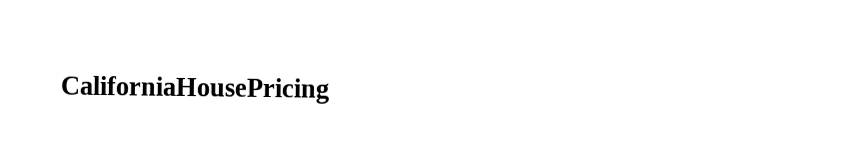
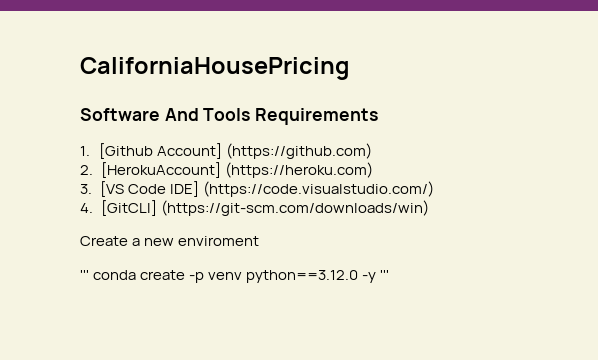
(330, 89) none -> [80,108,379,125] [80,143,373,159] [80,162,373,178] [80,181,434,197] [80,200,429,216] [80,236,260,246] [80,270,390,283] // Software And Tools Requirements // 1. [Github Account] (https://github.com) // 2. [HerokuAccount] (https://heroku.com) // 3. [VS Code IDE] (https://code.visualstudio.com/) // 4. [GitCLI] (https://git-scm.com/downloads/win) // Create a new enviroment // ''' conda create -p venv python==3.12.0 -y '''

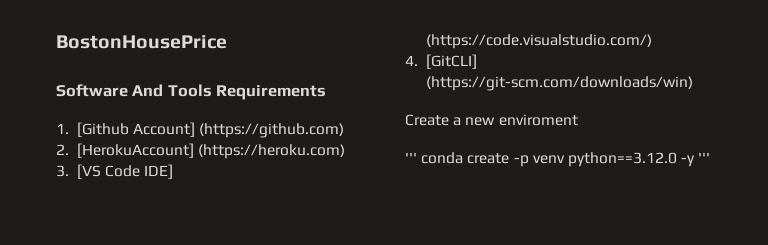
[80,57,349,80] CaliforniaHousePricing -> [56,35,227,49] BostonHousePrice

